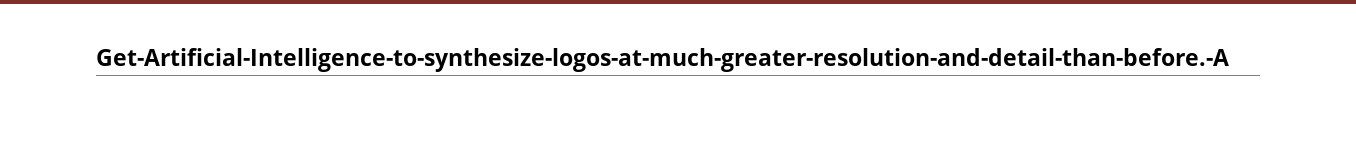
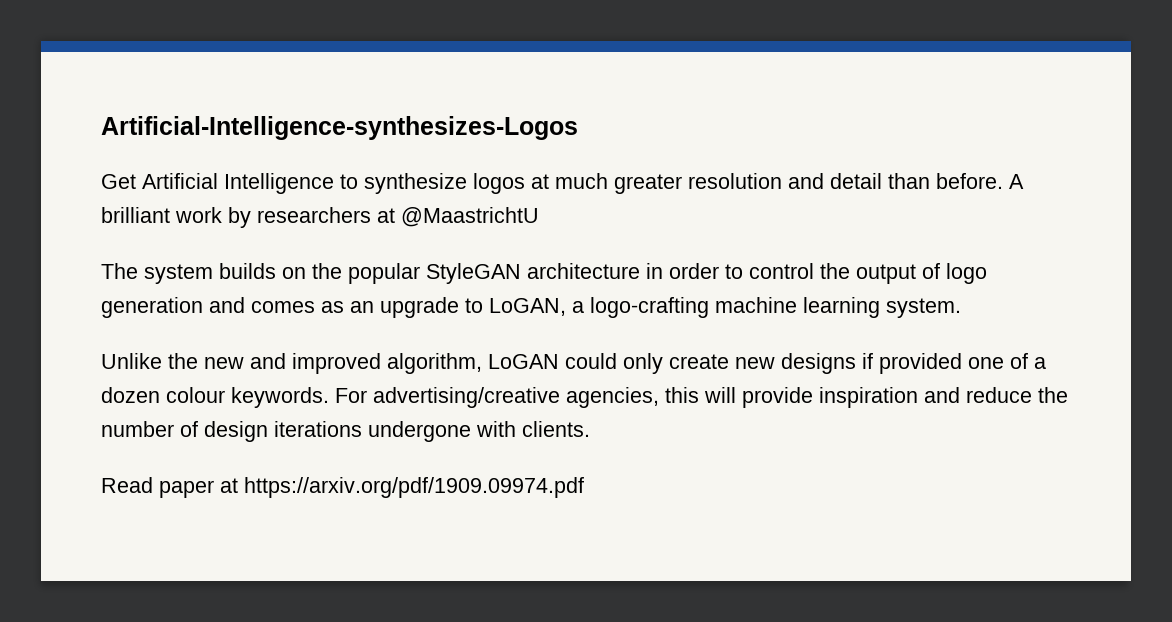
[96,48,1229,72] Get-Artificial-Intelligence-to-synthesize-logos-at-much-greater-resolution-and-detail-than-before.-A -> [101,116,578,140] [101,173,1024,194] [101,207,539,228] [101,263,987,284] [101,297,961,318] [101,353,1046,374] [101,387,1068,408] [101,421,590,442] [101,477,584,498] Artificial-Intelligence-synthesizes-Logos // Get Artificial Intelligence to synthesize logos at much greater resolution and detail than before. A brilliant work by researchers at @MaastrichtU // The system builds on the popular StyleGAN architecture in order to control the output of logo generation and comes as an upgrade to LoGAN, a logo-crafting machine learning system. // Unlike the new and improved algorithm, LoGAN could only create new designs if provided one of a dozen colour keywords. For advertising/creative agencies, this will provide inspiration and reduce the number of design iterations undergone with clients. // Read paper at https://arxiv.org/pdf/1909.09974.pdf

